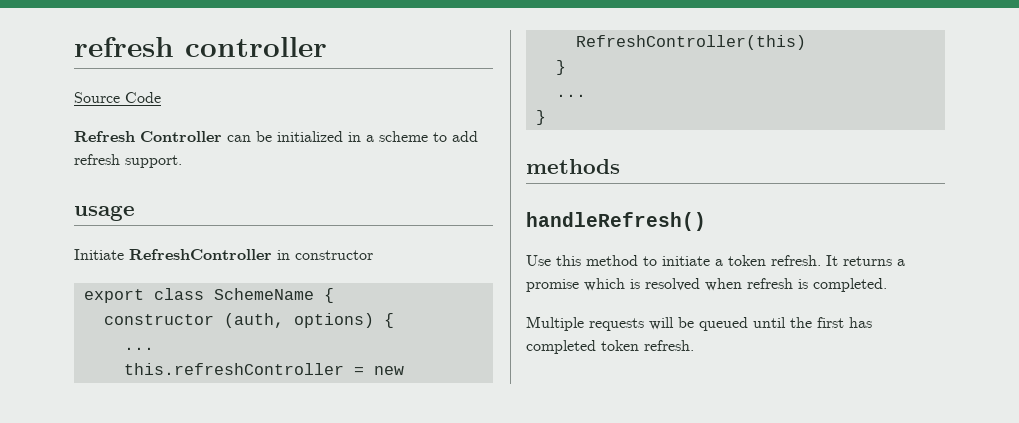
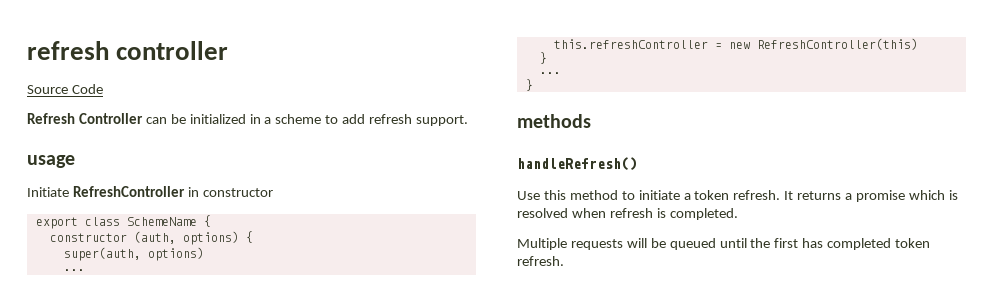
(394, 320) none -> [63,247,204,261] // super(auth, options)

